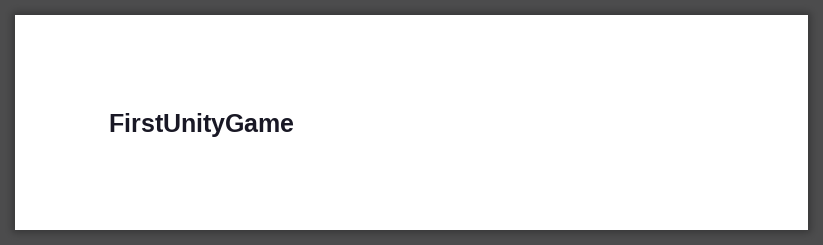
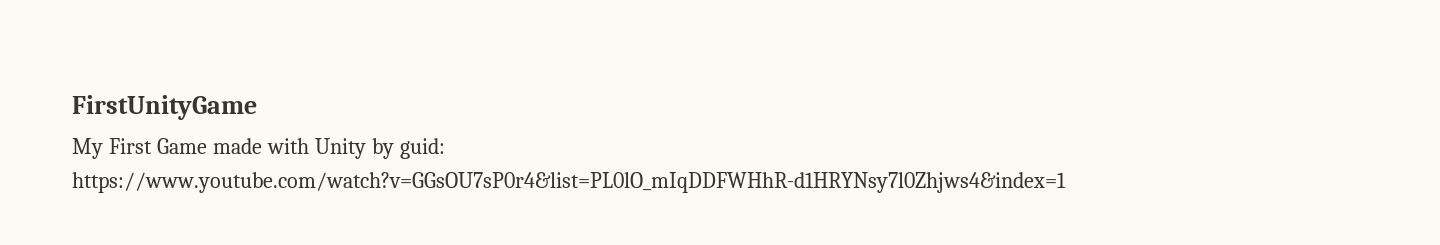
(294, 125) none -> [72,138,445,159] [72,172,1066,193] // My First Game made with Unity by guid: https://www.youtube.com/watch?v=GGsOU7sP0r4&list=PL0lO_mIqDDFWHhR-d1HRYNsy7l0Zhjws4&index=1

